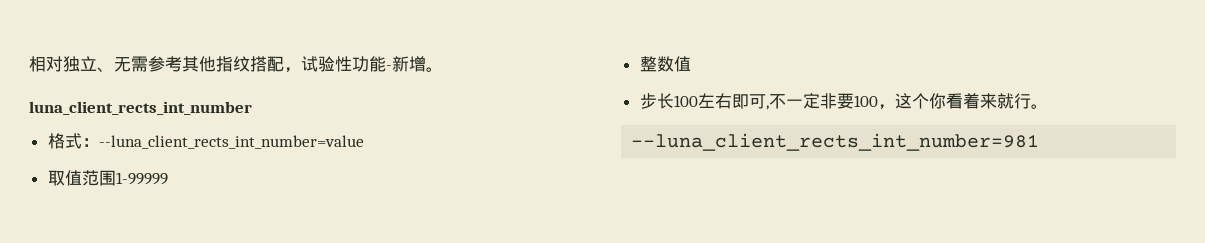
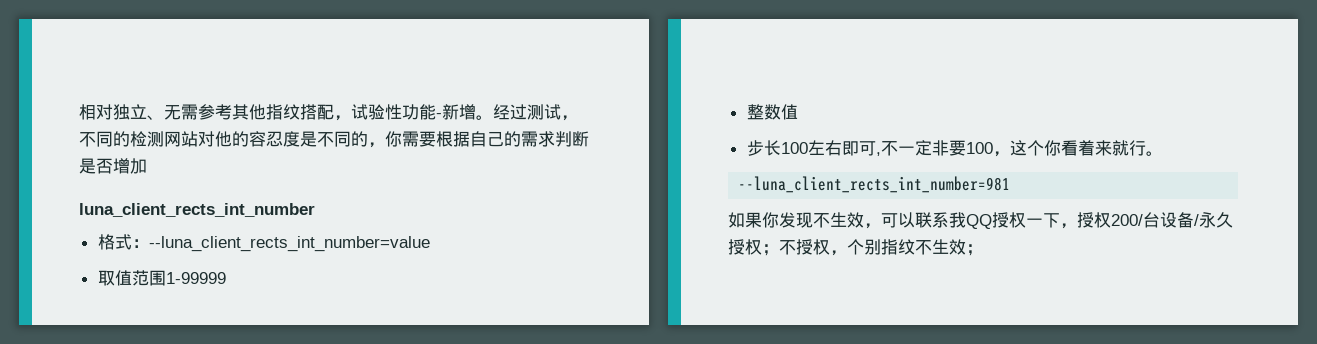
(443, 69) none -> [493,104,578,121] [79,131,589,148] [79,158,147,174] 经过测试，不同的检测网站对他的容忍度是不同的，你需要根据自己的需求判断是否增加
(1040, 142) none -> [728,212,1233,229] [728,239,983,256] // 如果你发现不生效，可以联系我QQ授权一下，授权200/台设备/永久授权；不授权，个别指纹不生效；

